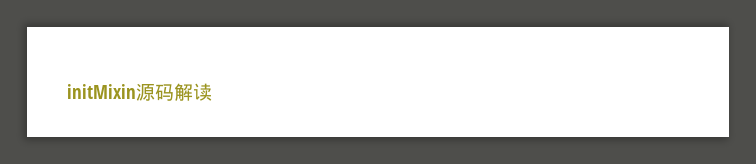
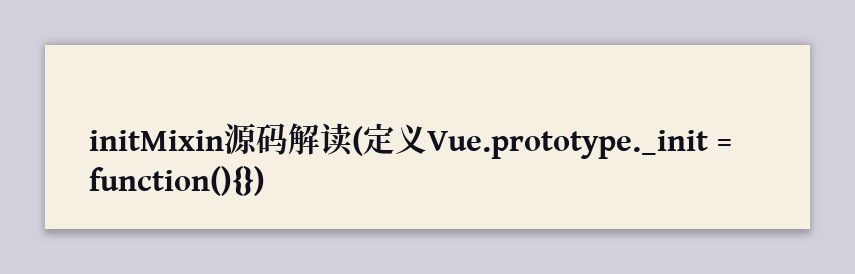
(212, 92) none -> [352,123,732,159] [89,166,265,196] (定义Vue.prototype._init = function(){})

